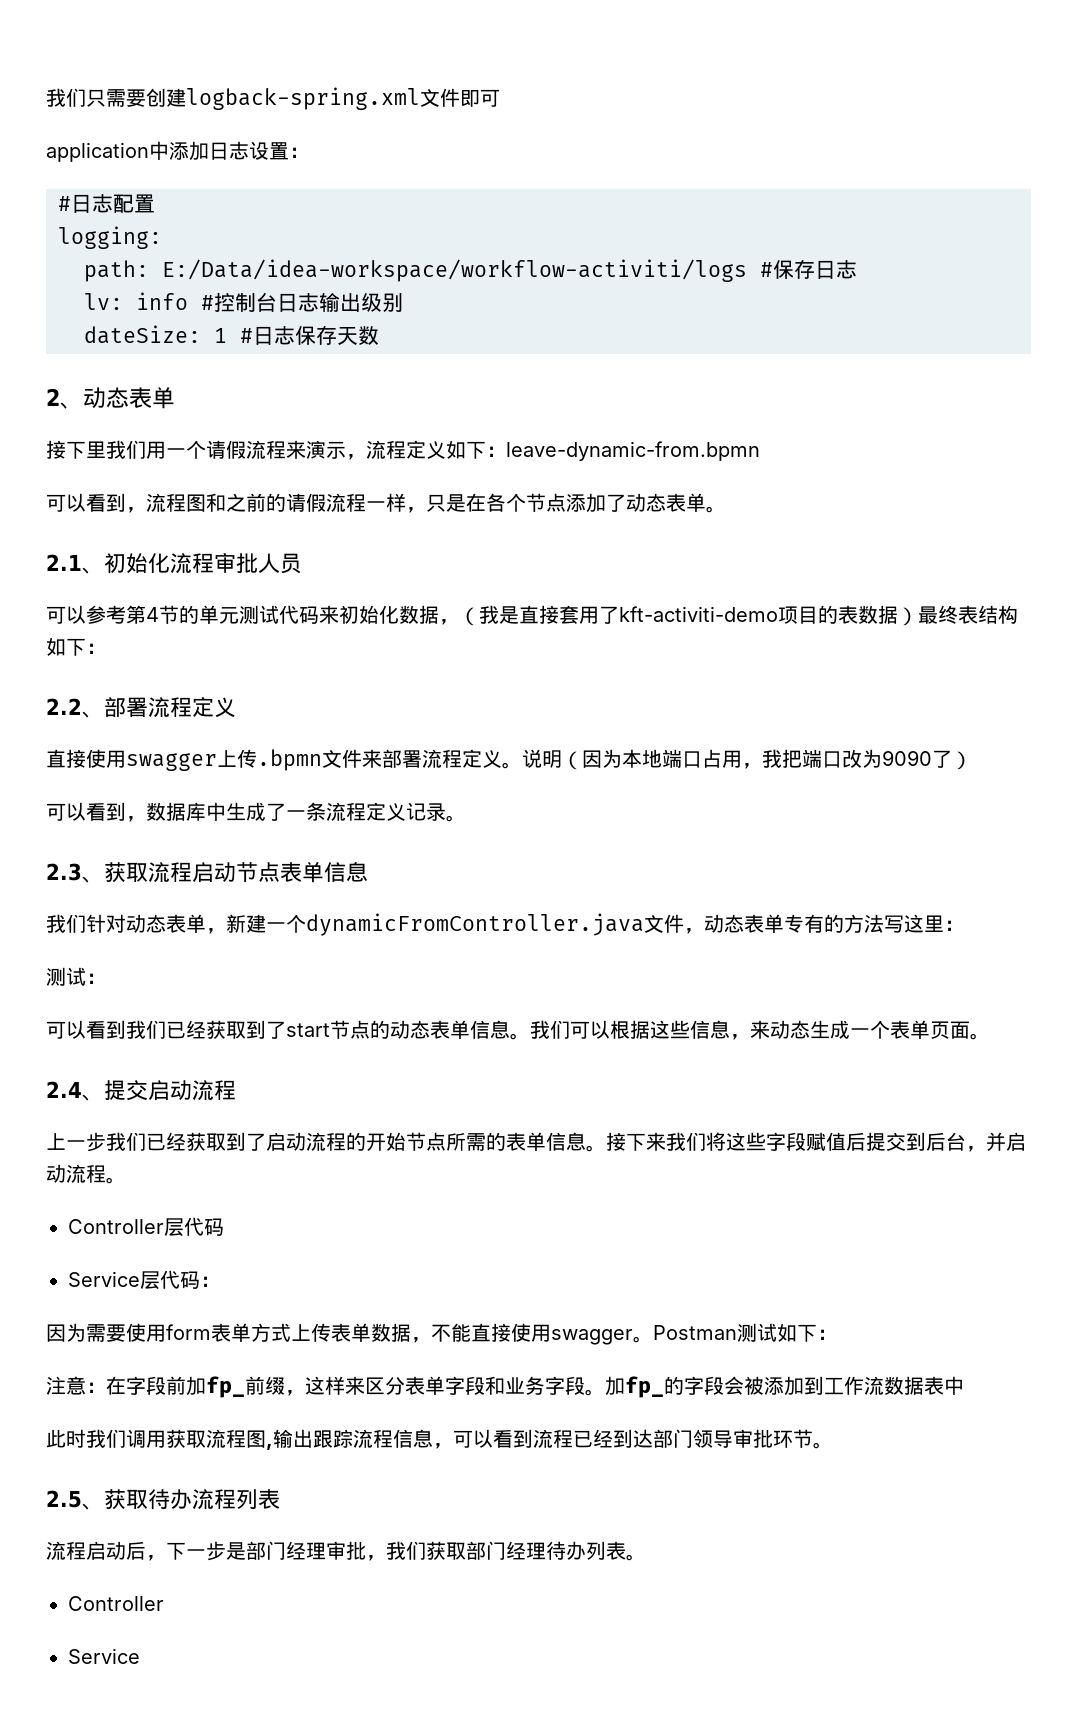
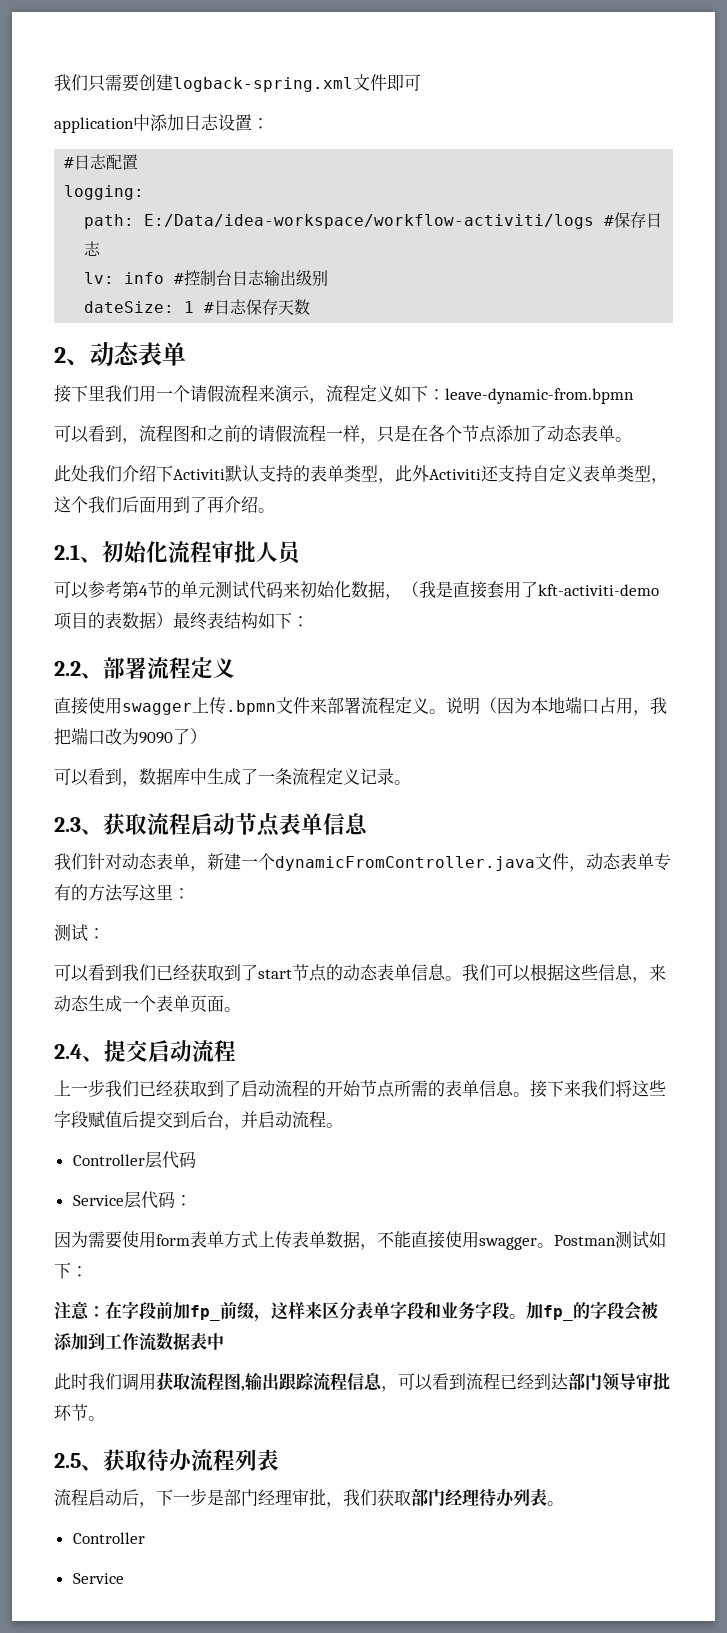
(726, 509) none -> [54,465,668,484] [54,496,275,513] // 此处我们介绍下Activiti默认支持的表单类型，此外Activiti还支持自定义表单类型，这个我们后面用到了再介绍。

